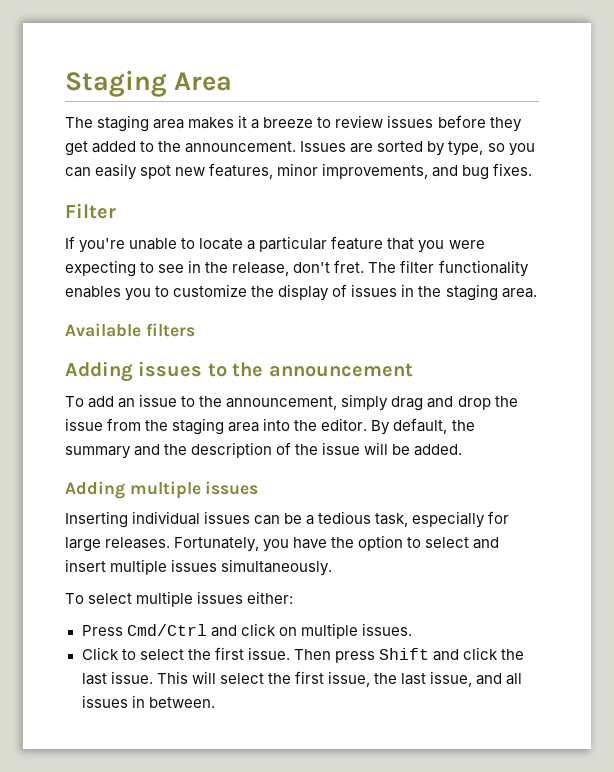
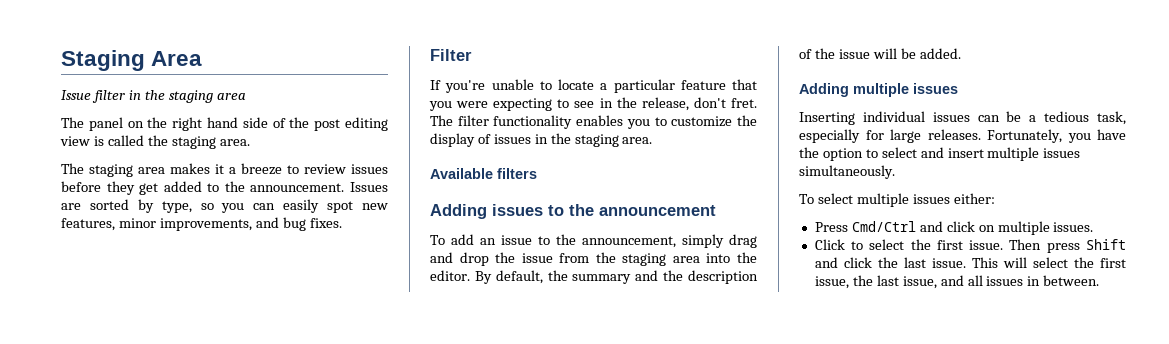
(233, 81) none -> [61,90,246,103] [61,117,389,131] [60,135,250,149] // Issue filter in the staging area // The panel on the right hand side of the post editing view is called the staging area.

